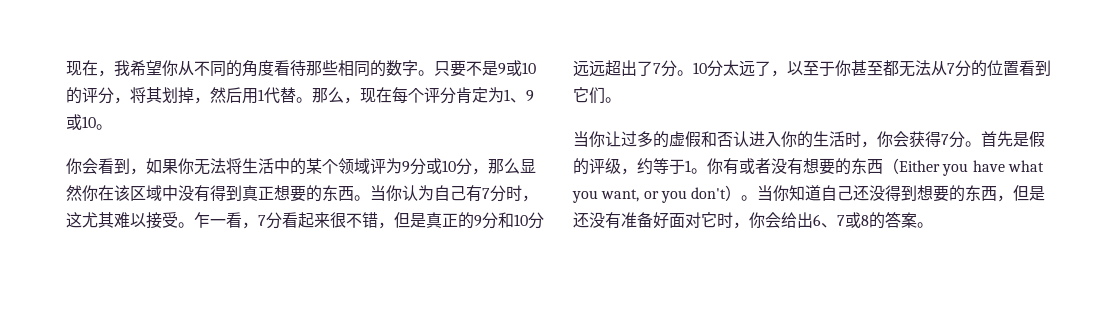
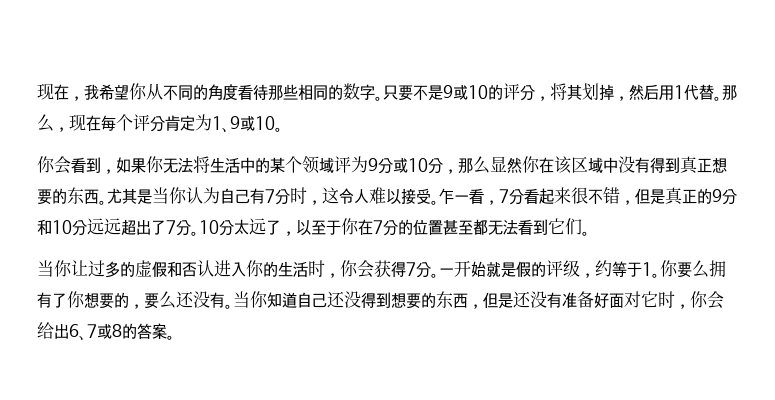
(370, 198) none -> [107,188,152,205] 尤其是
[82,212,114,228] 尤其 -> [339,188,369,204] 令人
[851,60,1019,77] 甚至都无法从7分的位置 -> [358,219,518,236] 在7分的位置甚至都无法
[981,131,1013,147] 首先 -> [439,260,501,277] 一开始就
[723,158,1044,176] [572,185,742,203] 有或者没有想要的东西（Either you have what you want, or you don't） -> [677,260,726,278] [37,291,225,309] 要么拥有了你想要的，要么还没有

